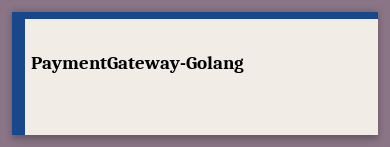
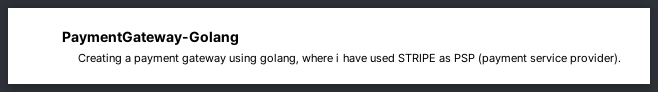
(244, 64) none -> [77,53,622,65] // Creating a payment gateway using golang, where i have used STRIPE as PSP (payment service provider).

